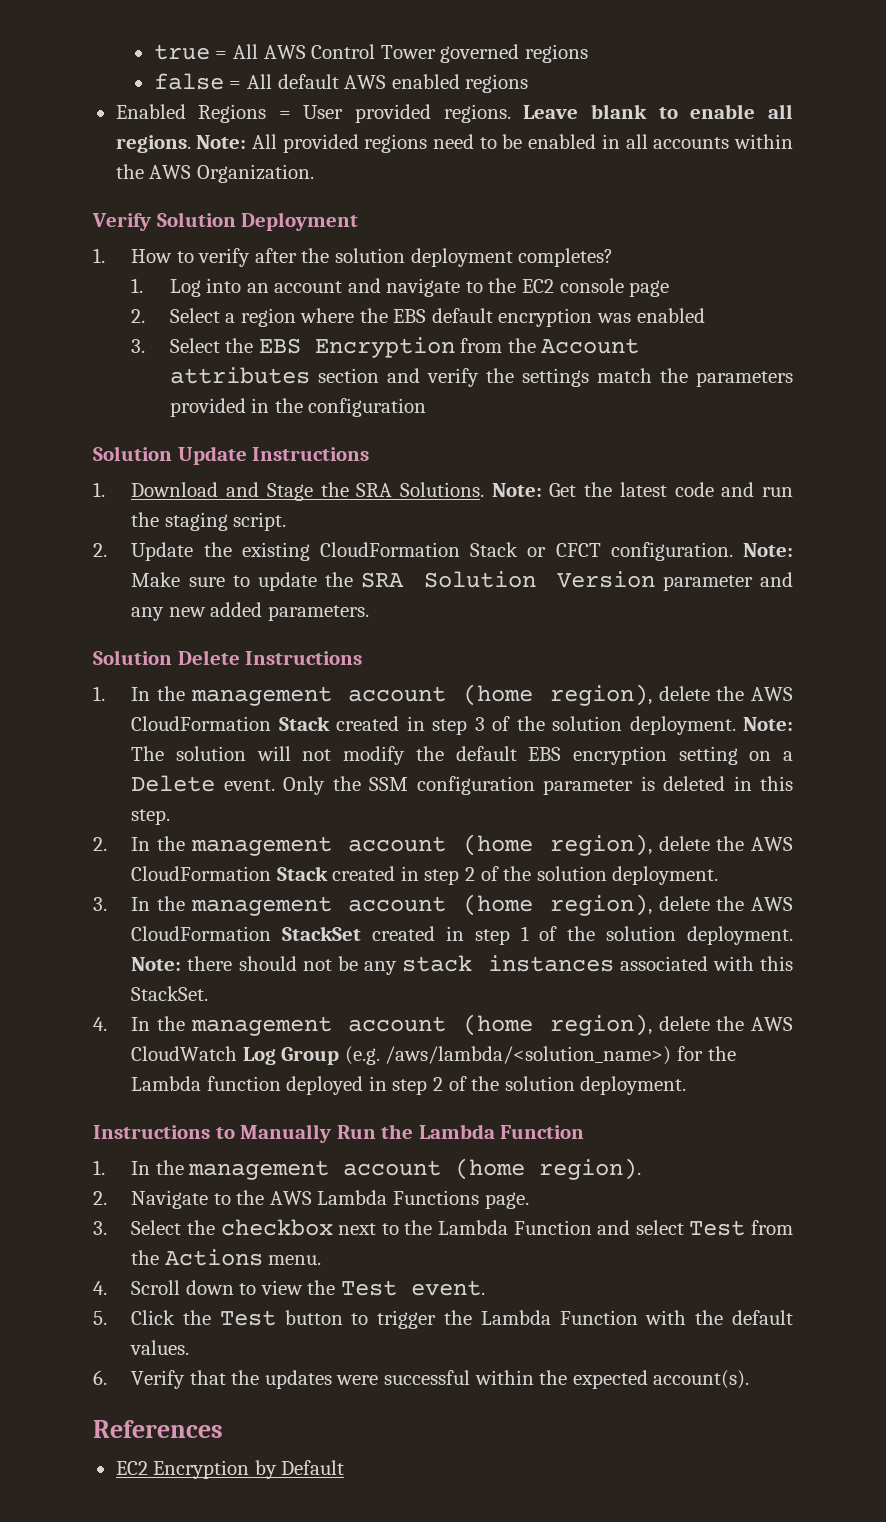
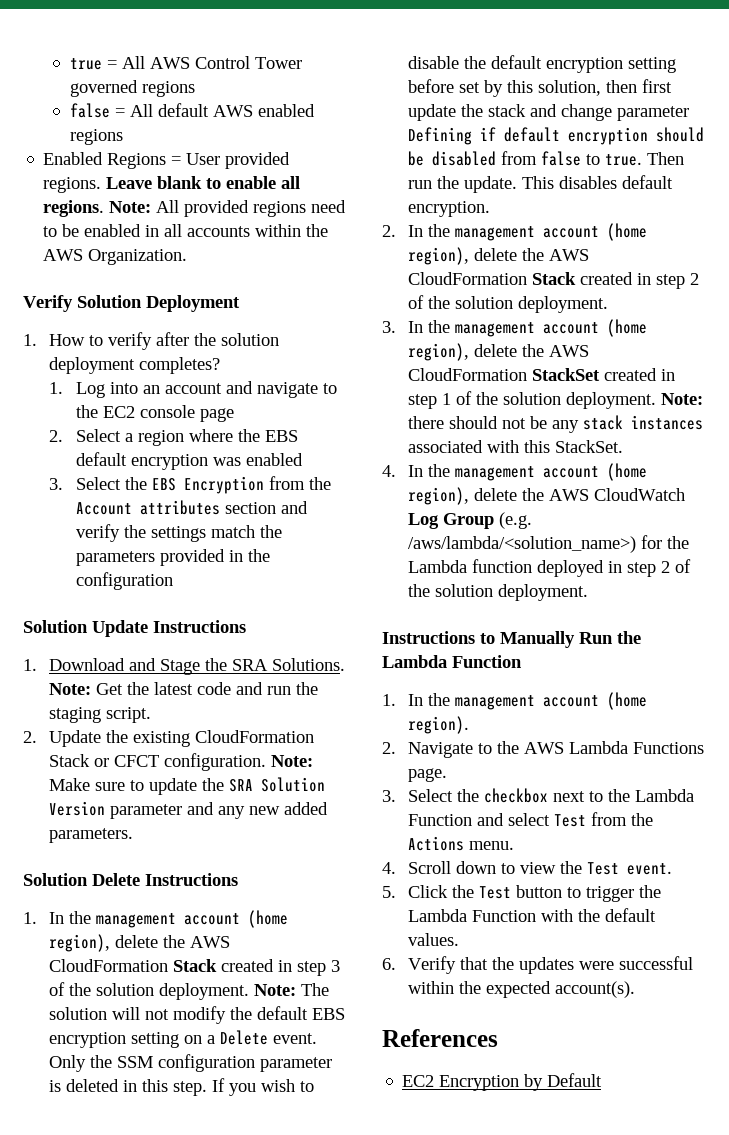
(171, 817) none -> [212,1078,315,1096] [408,55,677,73] [408,79,673,97] [408,104,690,121] [408,127,705,145] [408,151,685,166] [408,175,674,193] [408,201,491,217] If you wish to disable the default encryption setting before set by this solution, then first update the stack and change parameter Defining if default encryption should be disabled from false to true. Then run the update. This disables default encryption.

